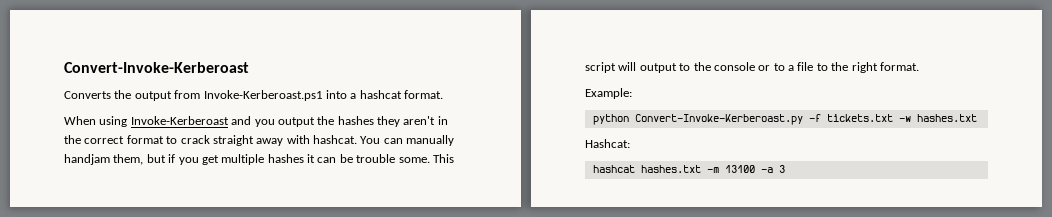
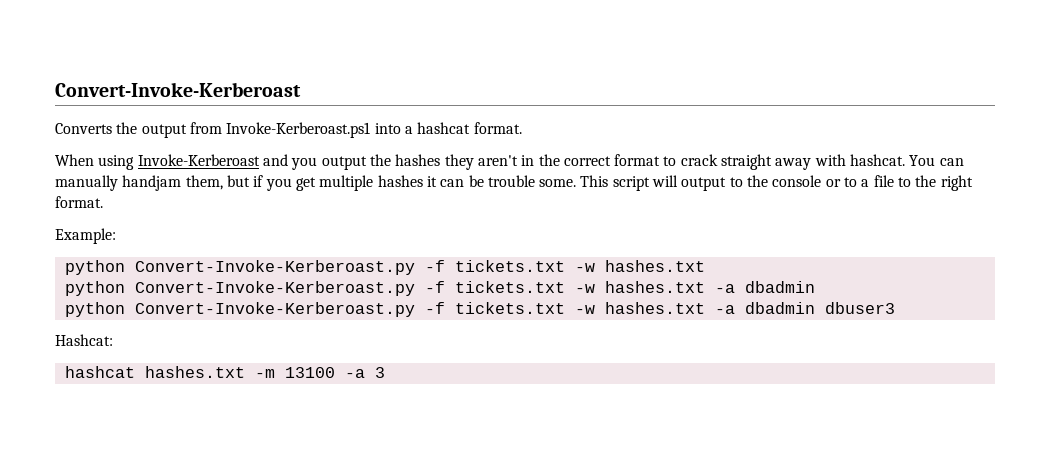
(977, 118) none -> [64,281,815,296] [64,302,895,317] // python Convert-Invoke-Kerberoast.py -f tickets.txt -w hashes.txt -a dbadmin // python Convert-Invoke-Kerberoast.py -f tickets.txt -w hashes.txt -a dbadmin dbuser3

